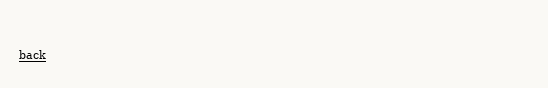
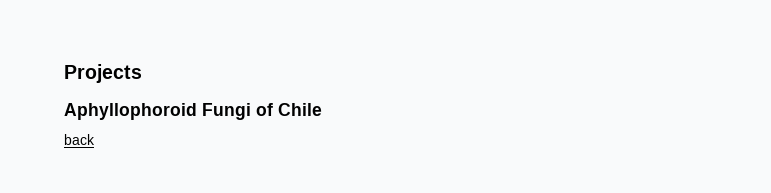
(19, 54) none -> [64,64,142,83] [64,103,322,120] Projects // Aphyllophoroid Fungi of Chile //

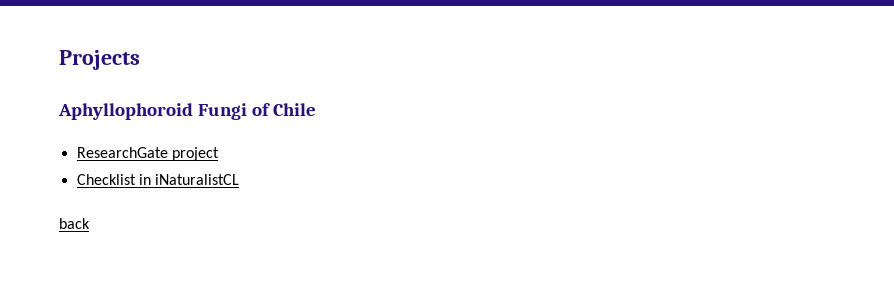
(322, 109) none -> [76,147,219,161] [76,174,240,185] // ResearchGate project // Checklist in iNaturalistCL

